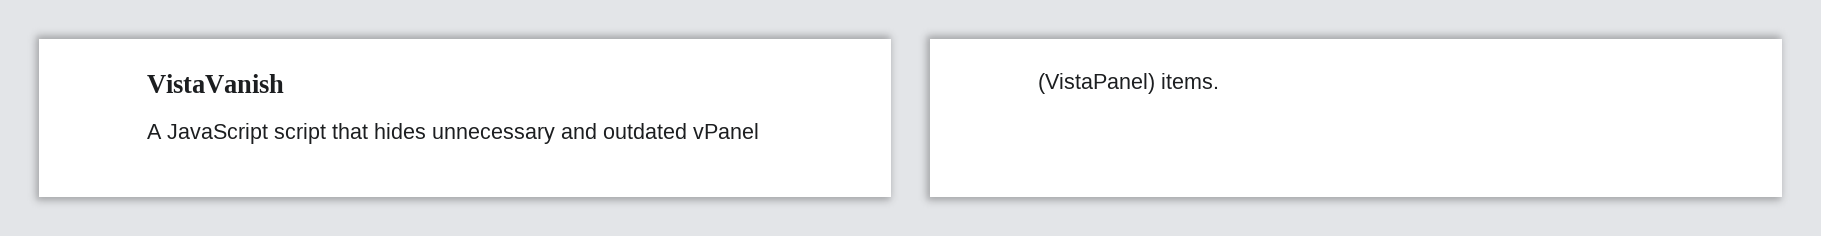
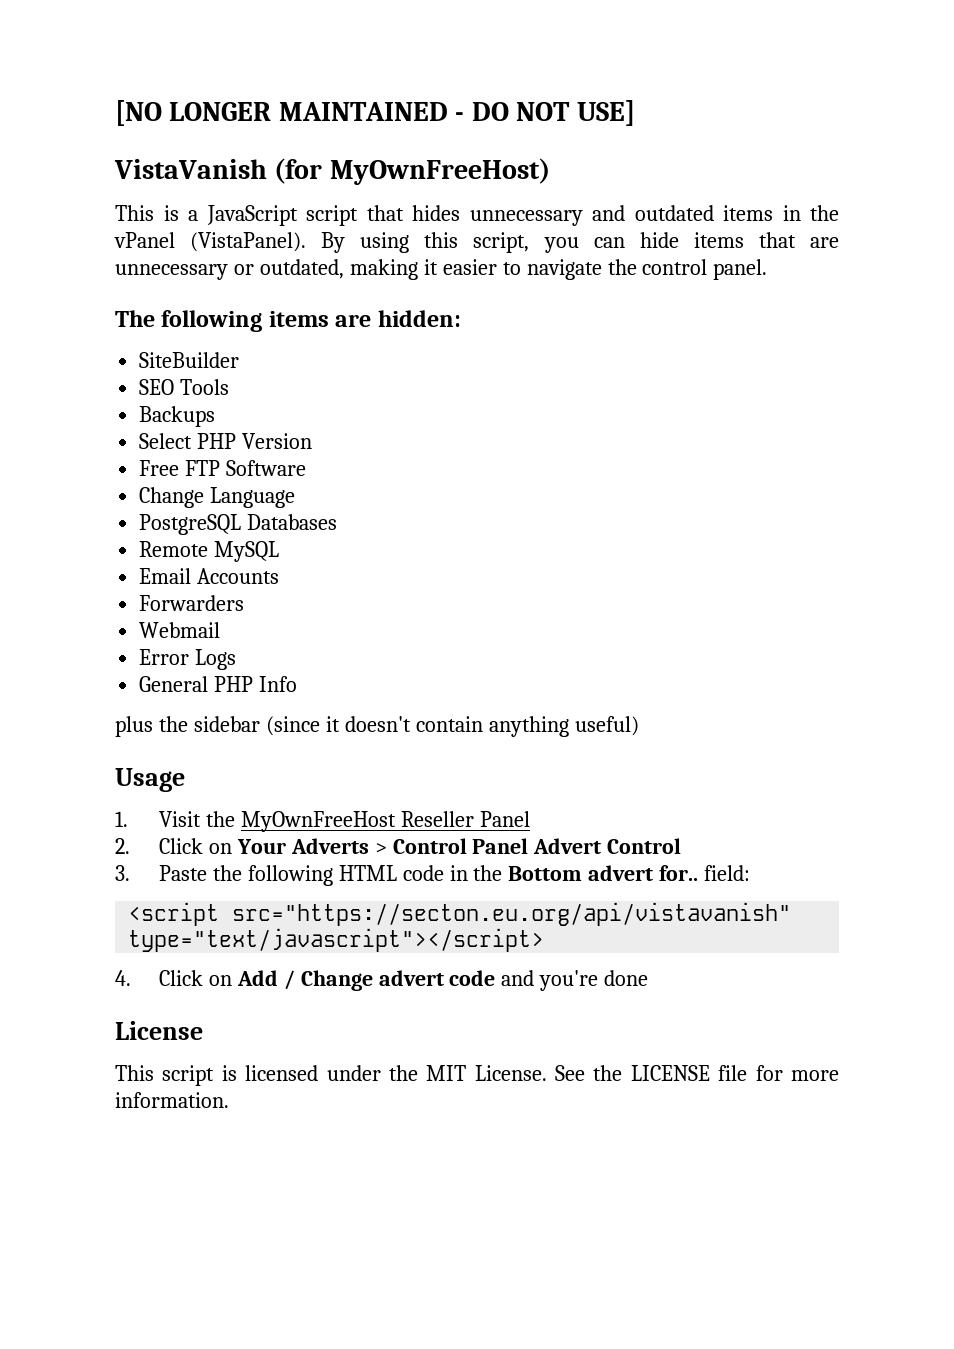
[147,74,284,93] [147,124,162,139] VistaVanish // A -> [115,100,635,126] [114,158,550,185] [115,205,198,221] [NO LONGER MAINTAINED - DO NOT USE] // VistaVanish (for MyOwnFreeHost) // This is a
[693,123,759,139] [1038,73,1219,94] vPanel (VistaPanel) items. -> [723,205,839,221] [114,232,839,253] [115,259,768,280] [115,310,461,332] [139,352,240,368] [139,379,230,395] [139,406,216,427] [139,433,313,449] [139,460,307,476] [139,487,296,508] [139,514,338,535] [139,541,280,562] [139,568,280,584] [139,595,245,611] [139,622,221,638] [139,649,237,670] [139,676,298,692] [115,716,639,737] [115,768,185,792] [115,811,530,832] [115,838,682,854] [115,865,751,886] [128,902,792,926] [128,928,545,952] [115,970,649,991] [115,1021,203,1040] [115,1065,839,1086] [115,1092,229,1108] items in the vPanel (VistaPanel). By using this script, you can hide items that are unnecessary or outdated, making it easier to navigate the control panel. // The following items are hidden: // SiteBuilder // SEO Tools // Backups // Select PHP Version // Free FTP Software // Change Language // PostgreSQL Databases // Remote MySQL // Email Accounts // Forwarders // Webmail // Error Logs // General PHP Info // plus the sidebar (since it doesn't contain anything useful) // Usage // 1. Visit the MyOwnFreeHost Reseller Panel // 2. Click on Your Adverts > Control Panel Advert Control // 3. Paste the following HTML code in the Bottom advert for.. field: // <script src="https://secton.eu.org/api/vistavanish" type="text/javascript"></script> // 4. Click on Add / Change advert code and you're done // License // This script is licensed under the MIT License. See the LICENSE file for more information.

